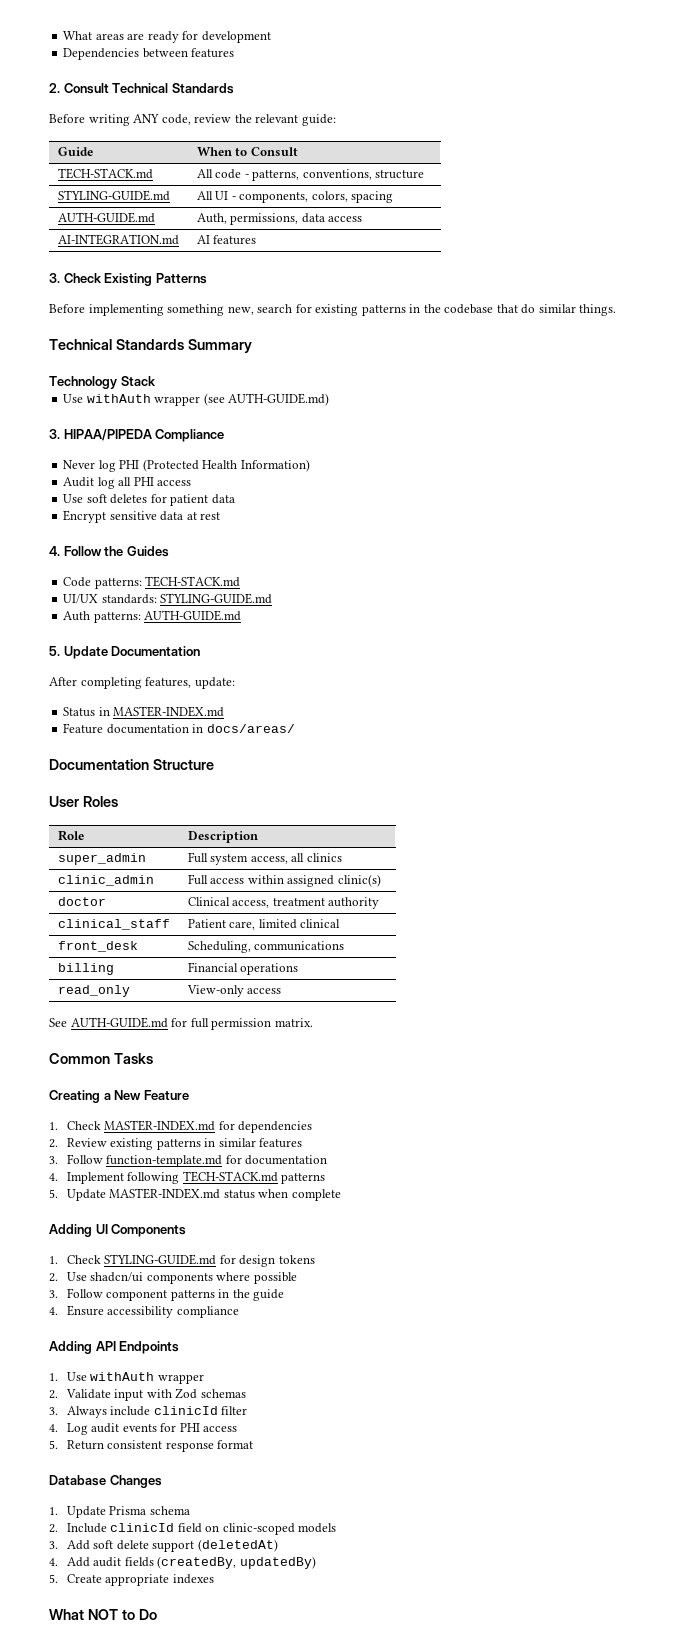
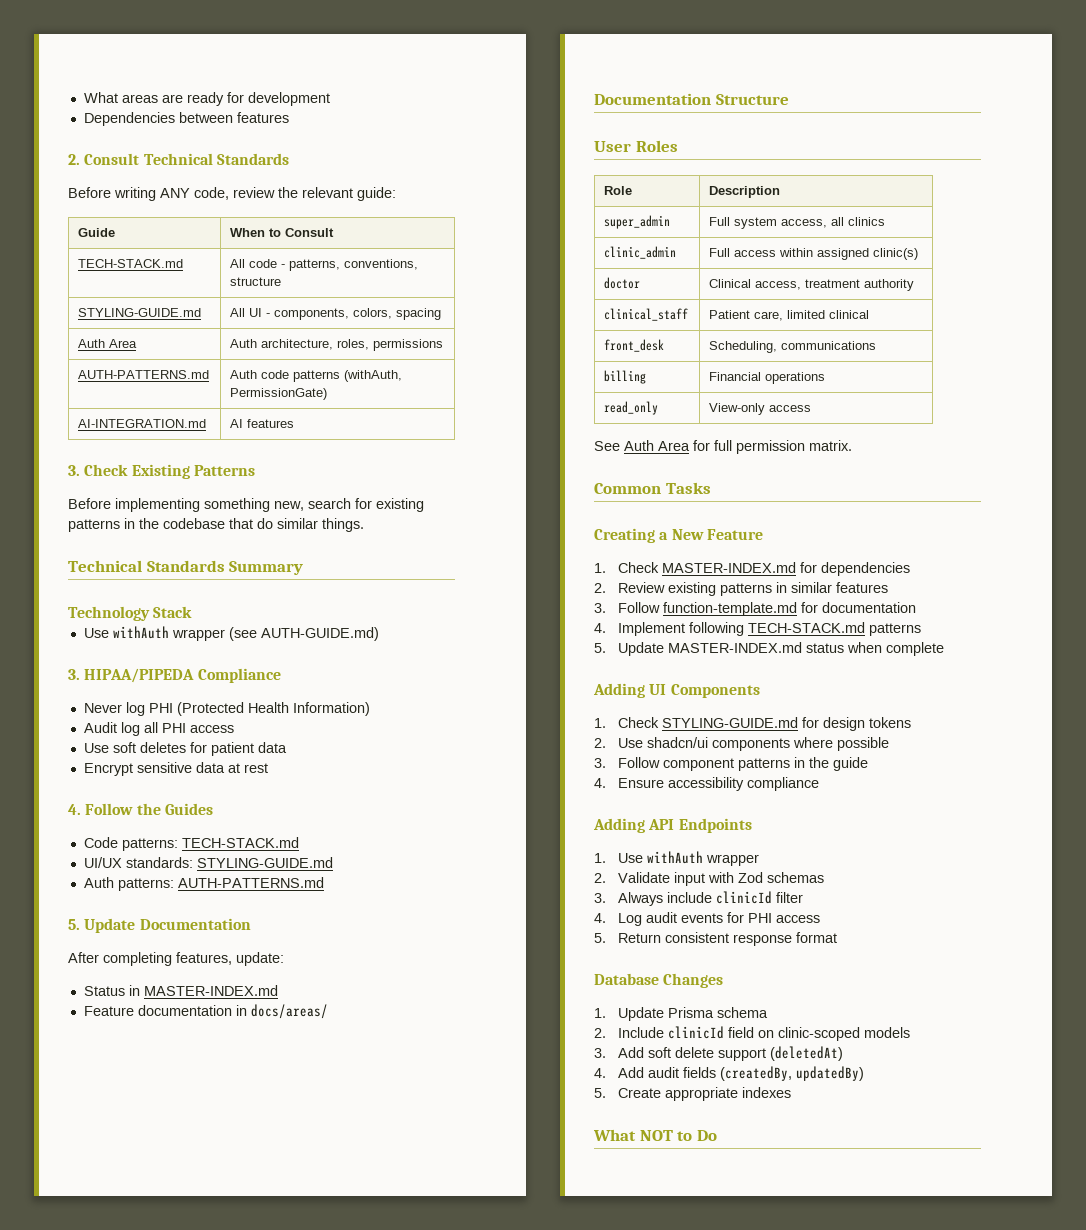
[57,212,155,223] [196,213,363,225] AUTH-GUIDE.md | Auth, permissions, data access -> [78,339,138,348] [230,339,444,351] [78,370,210,379] [230,370,403,382] [230,388,328,400] Auth Area | Auth architecture, roles, permissions // AUTH-PATTERNS.md | Auth code patterns (withAuth, PermissionGate)
[144,610,242,621] AUTH-GUIDE.md -> [177,877,324,888] AUTH-PATTERNS.md
[70,1017,168,1028] AUTH-GUIDE.md -> [624,440,690,451] Auth Area

